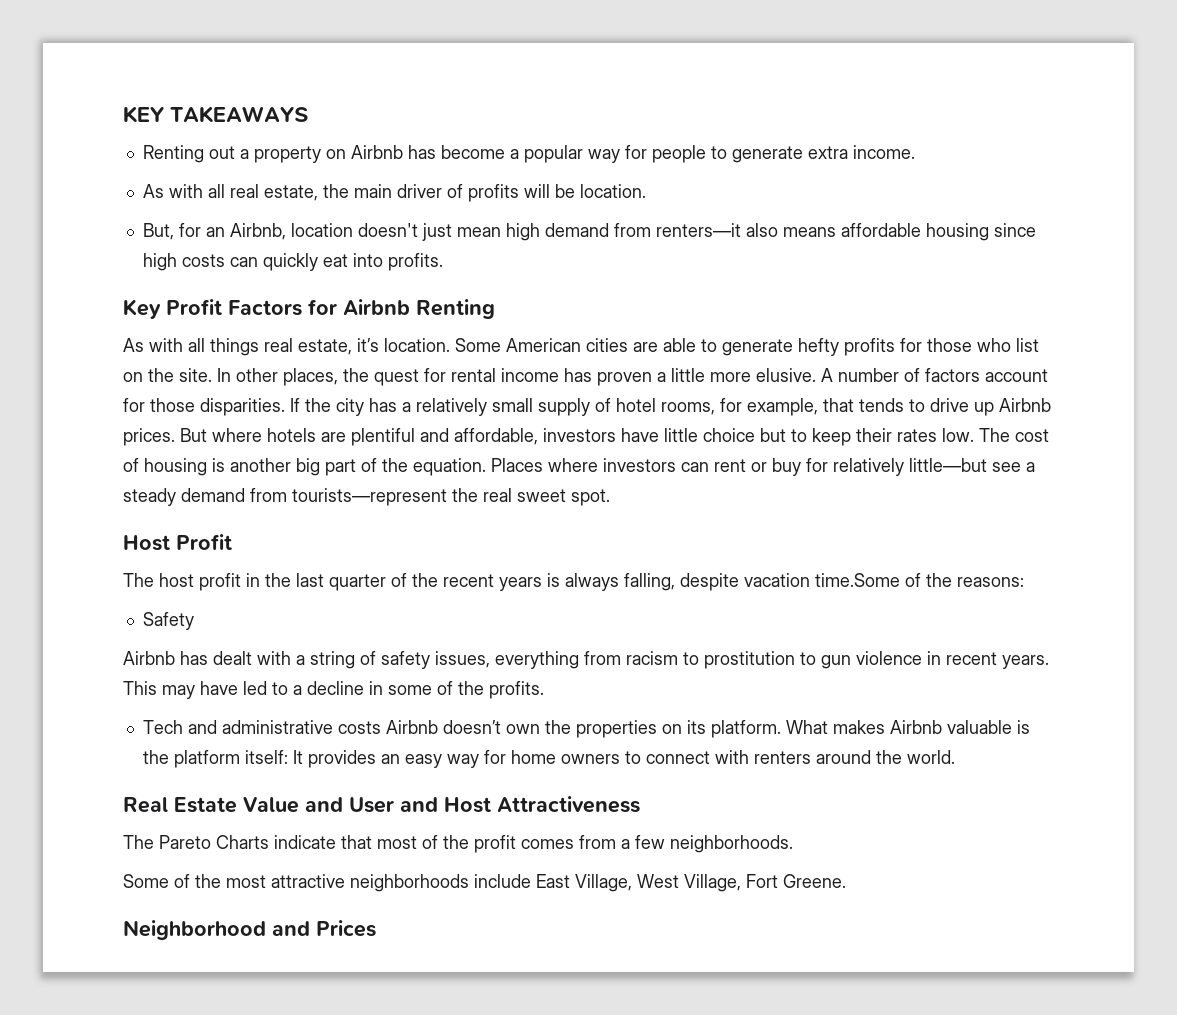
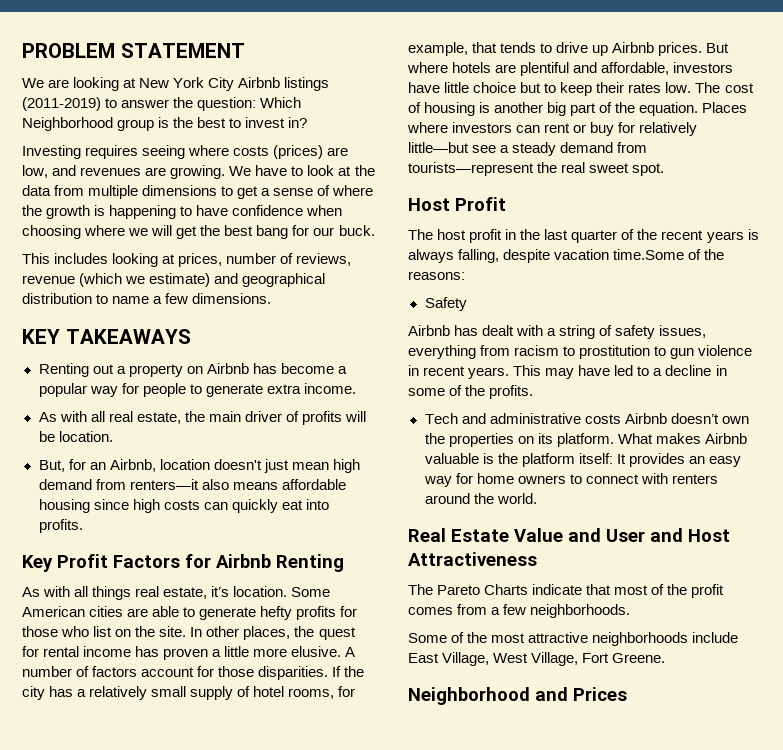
(123, 114) none -> [22,43,245,58] [22,77,330,91] [22,97,302,111] [22,117,308,131] [22,145,349,159] [22,165,375,179] [22,185,374,199] [22,205,343,219] [22,225,375,239] [22,253,352,267] [22,273,326,287] [22,293,272,304] PROBLEM STATEMENT // We are looking at New York City Airbnb listings (2011-2019) to answer the question: Which Neighborhood group is the best to invest in? // Investing requires seeing where costs (prices) are low, and revenues are growing. We have to look at the data from multiple dimensions to get a sense of where the growth is happening to have confidence when choosing where we will get the best bang for our buck. // This includes looking at prices, number of reviews, revenue (which we estimate) and geographical distribution to name a few dimensions. //

